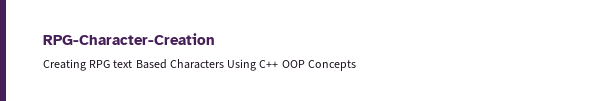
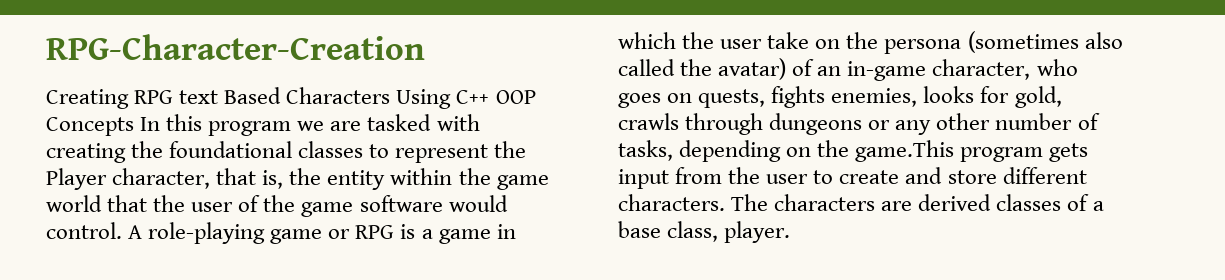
(356, 65) none -> [140,114,480,136] [46,141,527,163] [46,168,549,190] [46,195,508,217] [46,222,516,244] [618,31,1123,54] [618,58,1078,81] [618,86,1062,108] [618,113,1100,135] [618,140,1089,162] [618,167,1087,189] [618,194,1104,211] [618,221,791,243] In this program we are tasked with creating the foundational classes to represent the Player character, that is, the entity within the game world that the user of the game software would control. A role-playing game or RPG is a game in which the user take on the persona (sometimes also called the avatar) of an in-game character, who goes on quests, fights enemies, looks for gold, crawls through dungeons or any other number of tasks, depending on the game.This program gets input from the user to create and store different characters. The characters are derived classes of a base class, player.

